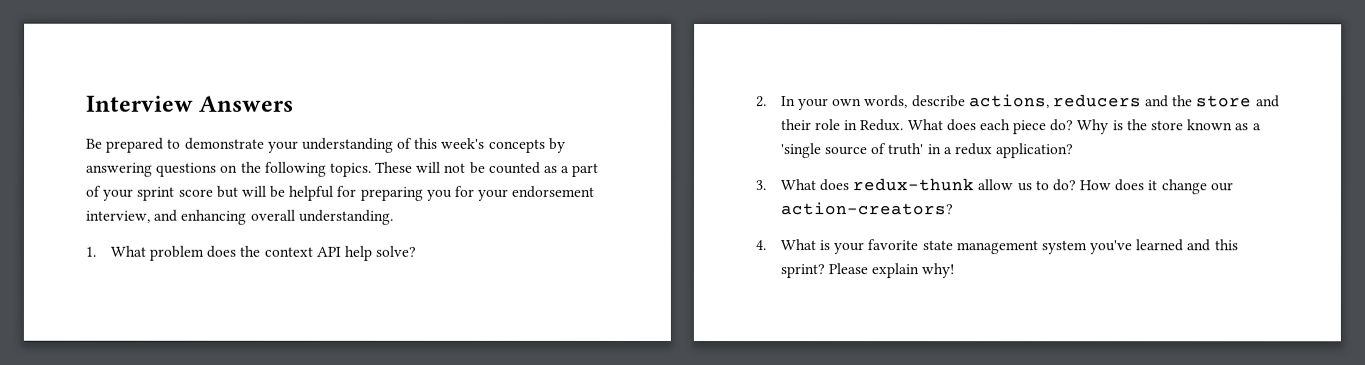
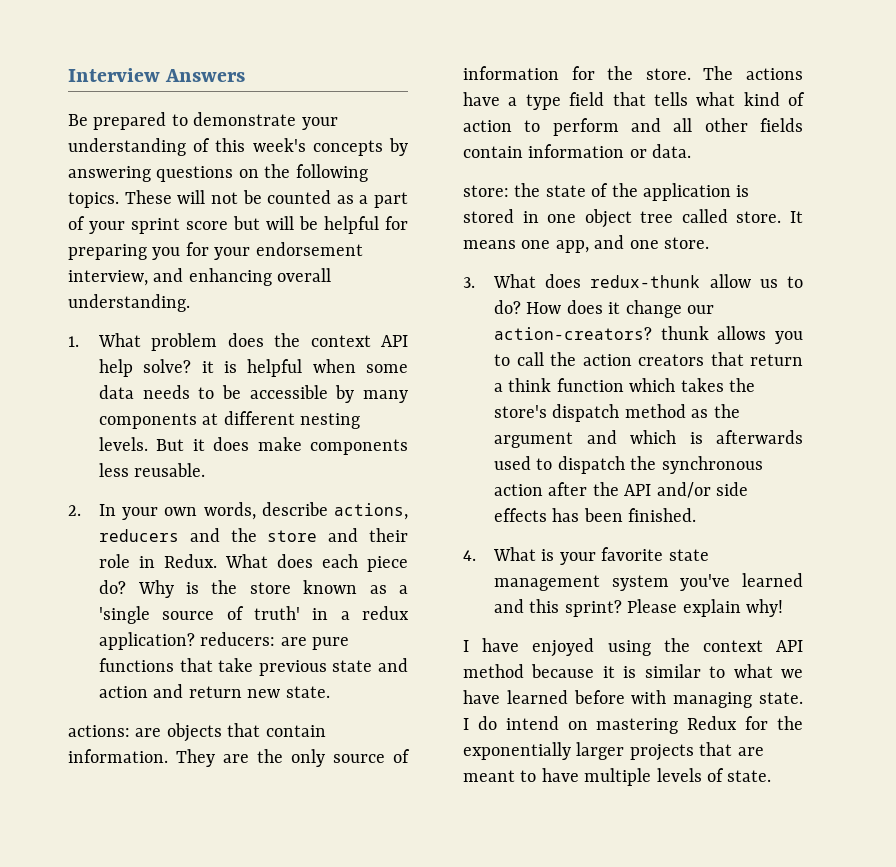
(417, 251) none -> [201,359,409,377] [99,385,408,403] [99,411,361,429] [99,437,408,455] [99,463,206,477] it is helpful when some data needs to be accessible by many components at different nesting levels. But it does make components less reusable.
(1075, 151) none -> [200,632,350,650] [99,658,409,676] [99,684,330,698] [68,723,326,742] [68,749,410,767] [463,66,803,80] [463,92,805,110] [463,118,803,136] [463,144,692,158] [463,183,750,201] [463,209,803,228] [463,235,709,253] reducers: are pure functions that take previous state and action and return new state. // actions: are objects that contain information. They are the only source of information for the store. The actions have a type field that tells what kind of action to perform and all other fields contain information or data. // store: the state of the application is stored in one object tree called store. It means one app, and one store.
(953, 209) none -> [660,326,803,344] [494,352,803,366] [494,378,756,392] [494,404,740,422] [494,430,803,448] [494,456,763,474] [494,482,749,498] [494,508,697,522] thunk allows you to call the action creators that return a think function which takes the store's dispatch method as the argument and which is afterwards used to dispatch the synchronous action after the API and/or side effects has been finished.
(955, 271) none -> [463,638,803,657] [463,664,803,678] [463,690,803,708] [463,716,803,734] [463,742,764,761] [463,768,772,786] // I have enjoyed using the context API method because it is similar to what we have learned before with managing state. I do intend on mastering Redux for the exponentially larger projects that are meant to have multiple levels of state.

